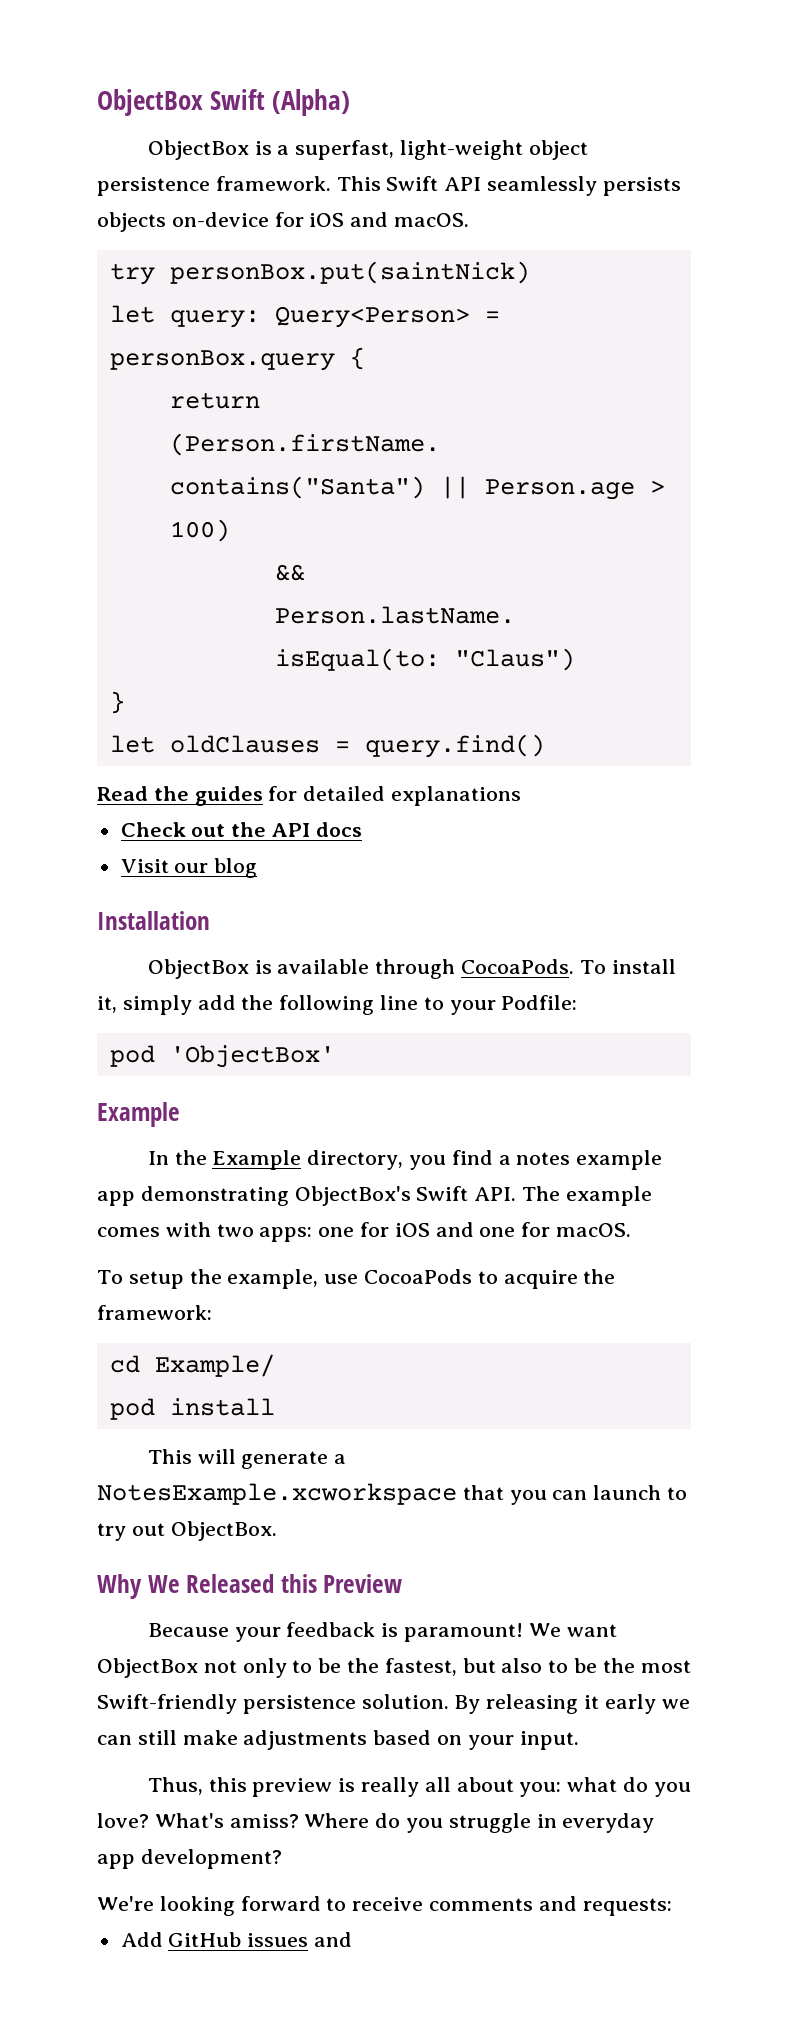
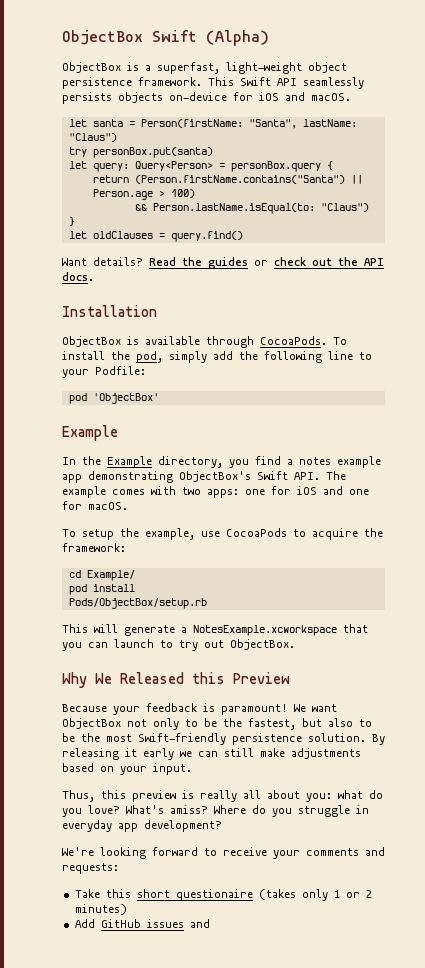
[109,261,530,285] // try personBox.put(saintNick) -> [68,119,357,129] [68,133,117,142] [68,147,213,158] // let santa = Person(firstName: "Santa", lastName: "Claus") // try personBox.put(santa)
(545, 746) none -> [62,257,143,266] Want details?
[268,786,522,806] [120,822,362,837] [120,858,258,878] for detailed explanations // Check out the API docs // Visit our blog -> [254,257,384,266] [62,272,94,281] or check out the API docs.
[97,996,117,1013] it, -> [111,351,163,363] the pod,
(275, 1407) none -> [68,598,207,609] // Pods/ObjectBox/setup.rb
(424, 1904) none -> [273,850,300,859] your
(672, 1907) none -> [74,889,372,901] [74,904,127,915] // Take this short questionaire (takes only 1 or 2 minutes)

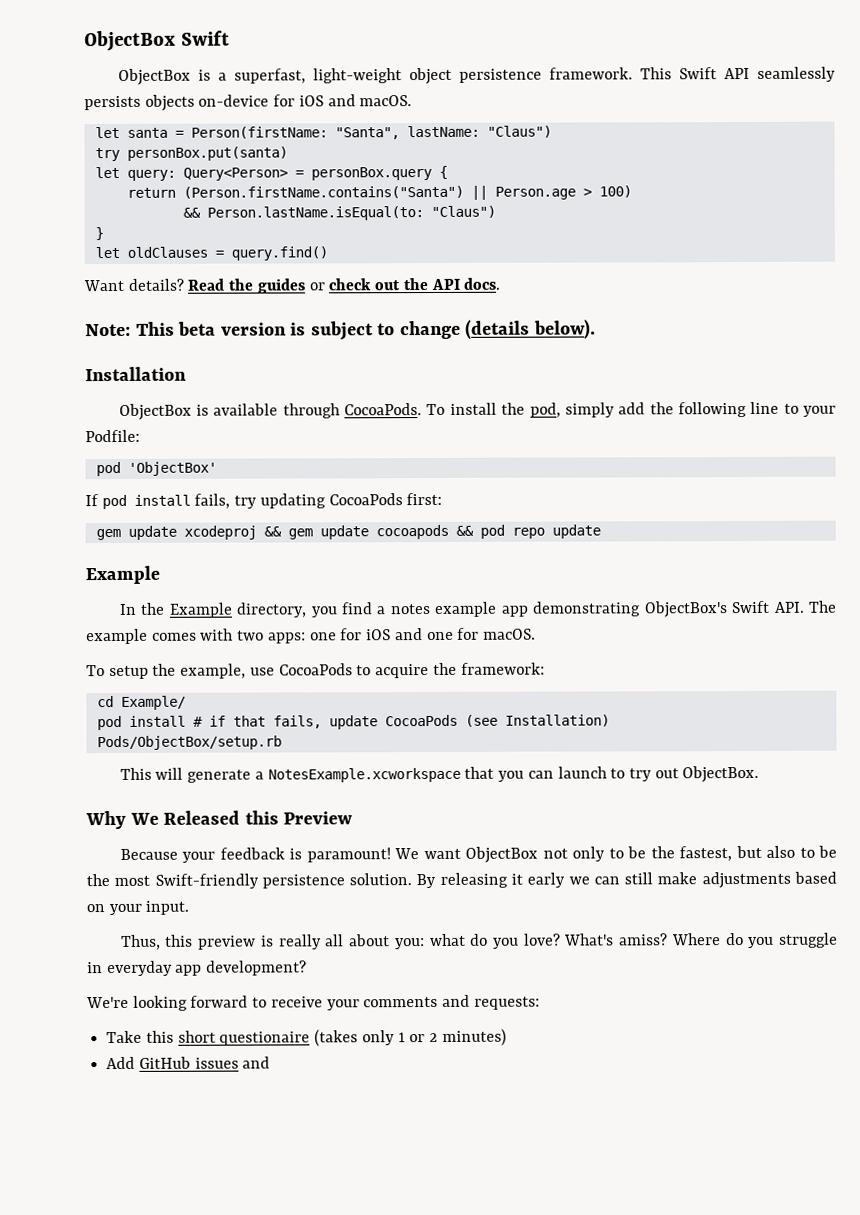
[206,30,269,46] (Alpha) -> (230, 38) none
(94, 276) none -> [85,319,596,341] // Note: This beta version is subject to change (details below).
(159, 398) none -> [85,492,443,510] [95,524,601,541] // If pod install fails, try updating CocoaPods first: // gem update xcodeproj && gem update cocoapods && pod repo update
(135, 588) none -> [192,714,610,730] # if that fails, update CocoaPods (see Installation)

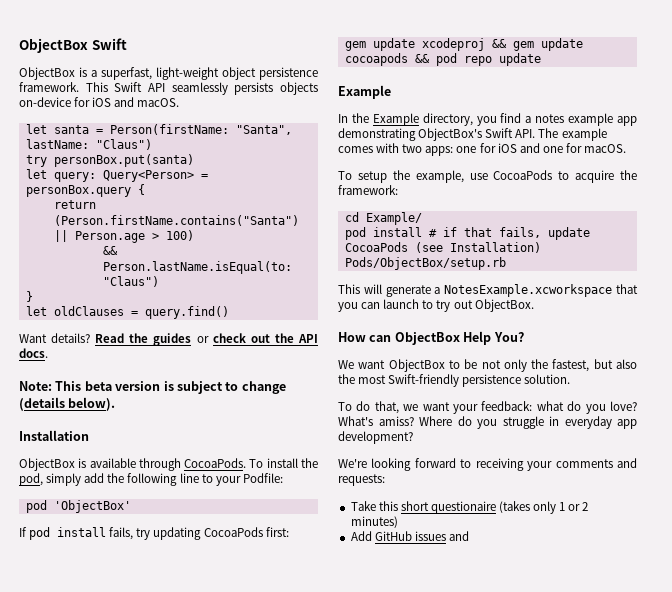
[85,810,354,830] [119,846,647,863] Why We Released this Preview // Because your feedback is paramount! We want ObjectBox not only to be -> [338,331,524,345] [338,359,527,372] How can ObjectBox Help You? // We want ObjectBox to be not only
[799,845,838,858] to be -> (637, 364) none
[416,871,838,889] [86,900,190,916] [120,934,425,950] By releasing it early we can still make adjustments based on your input. // Thus, this preview is really all about you: -> [338,401,533,414] // To do that, we want your feedback:
[270,996,323,1008] receive -> [475,458,524,471] receiving

